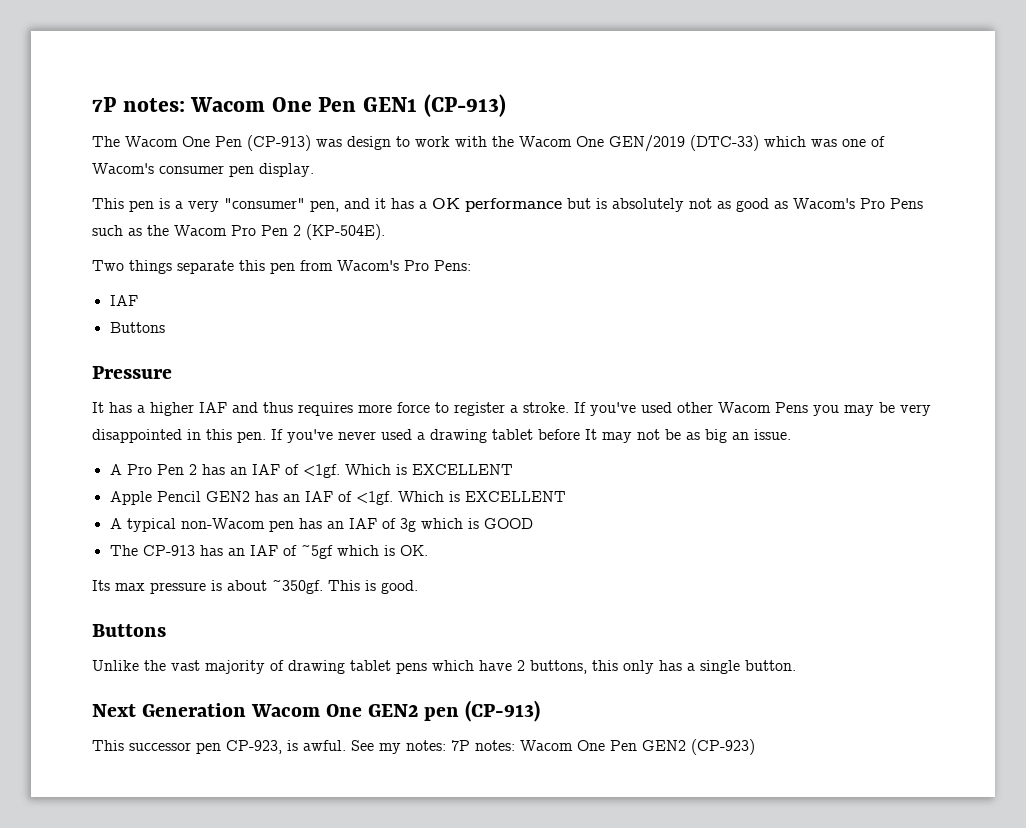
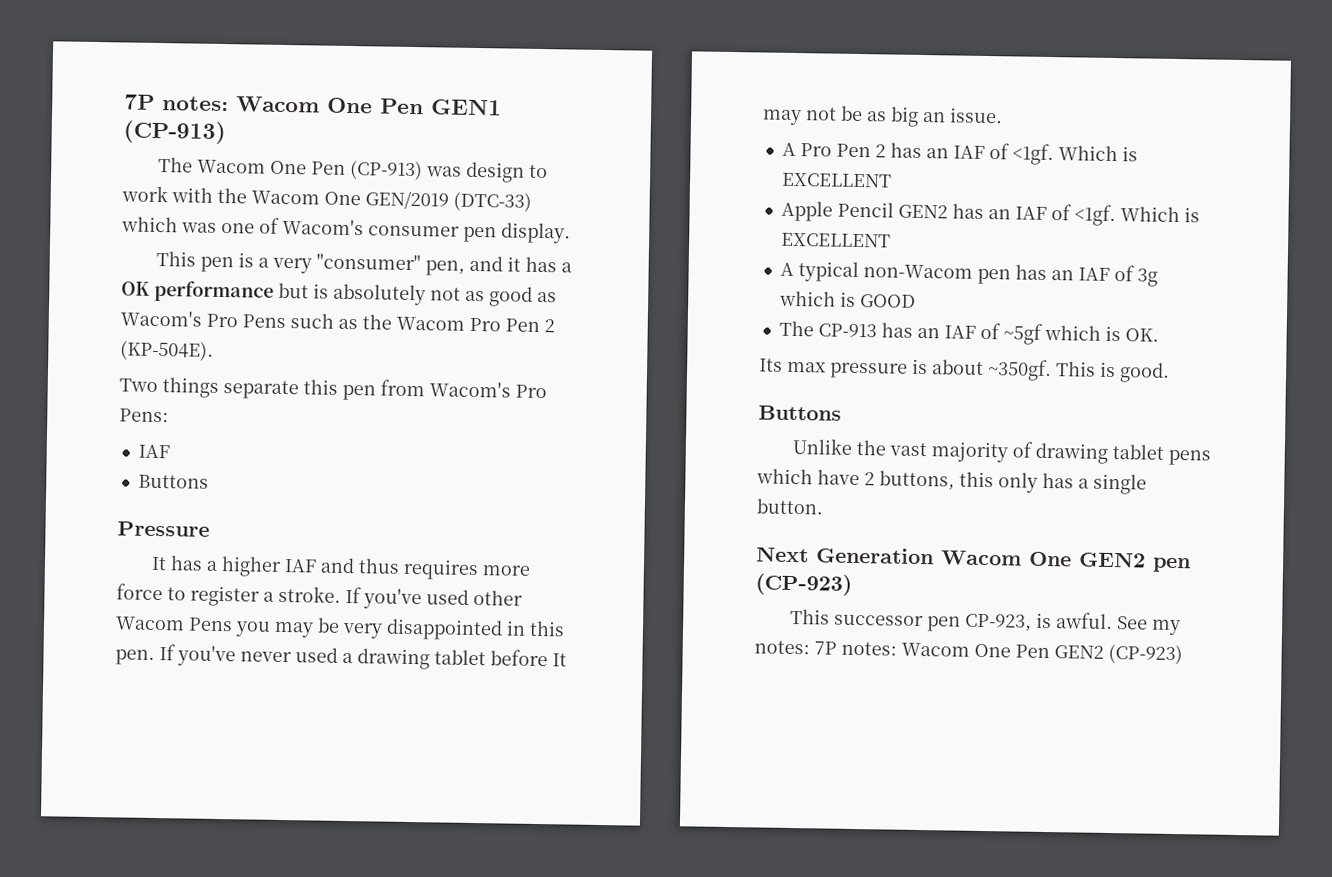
[465,700,541,722] (CP-913) -> [755,573,852,596] (CP-923)

